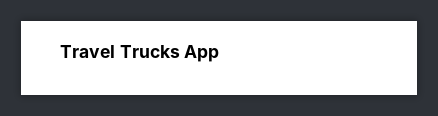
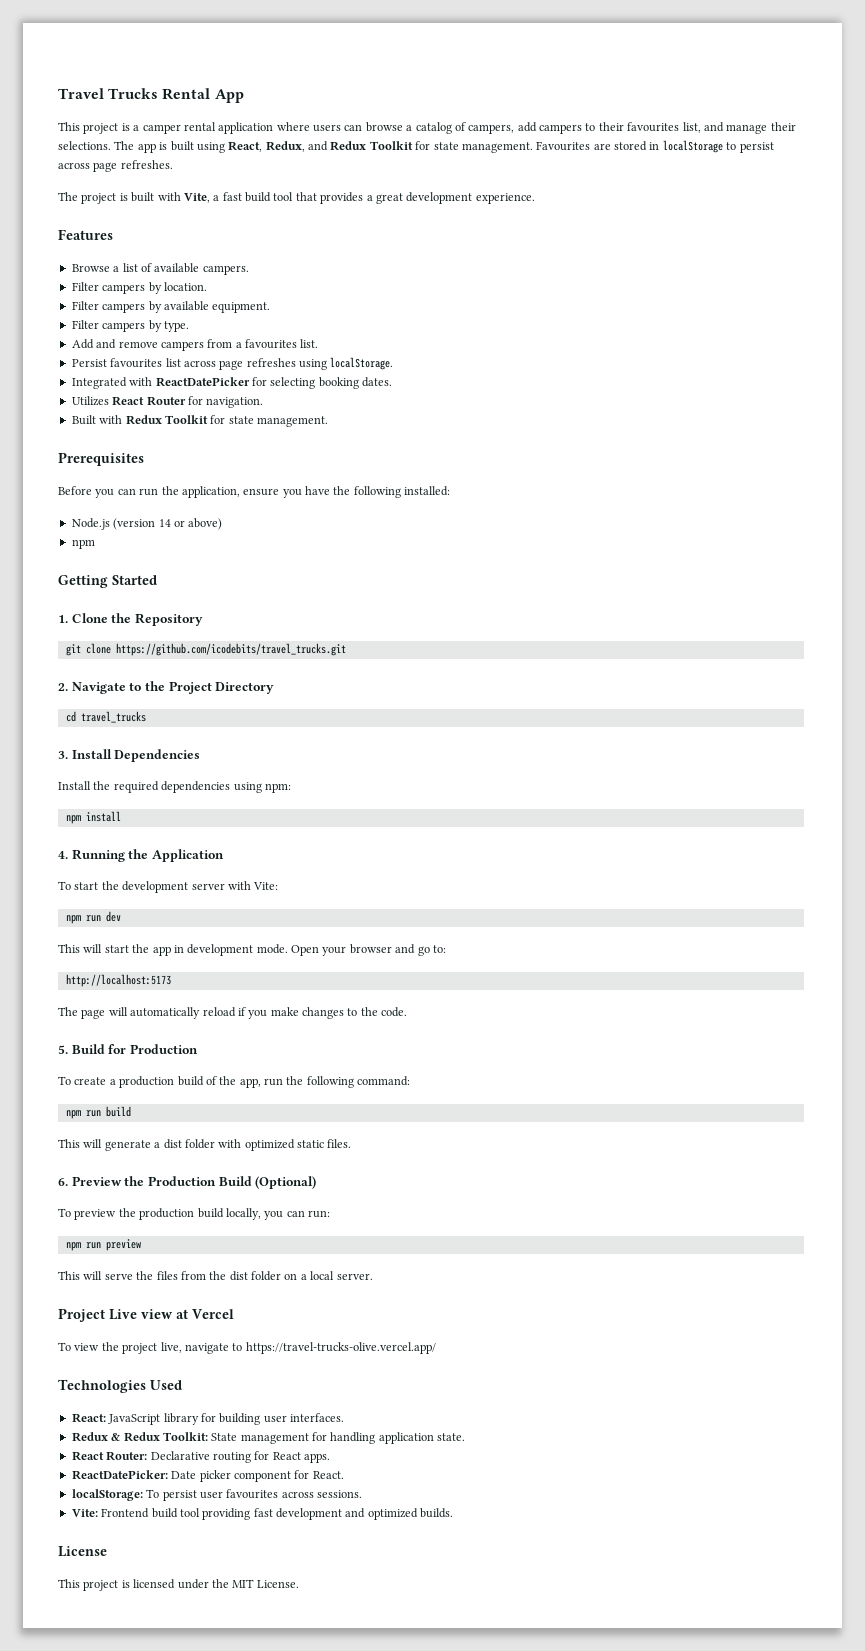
(180, 51) none -> [162,88,211,100] Rental
(220, 53) none -> [58,122,796,134] [58,140,774,153] [58,160,173,172] [58,192,535,204] [58,229,113,240] [71,263,249,275] [71,282,207,294] [71,301,271,313] [71,320,189,332] [71,339,319,351] [71,357,394,370] [71,377,392,389] [71,396,264,408] [71,415,328,427] [58,452,144,466] [58,486,451,498] [71,518,223,530] [71,539,95,549] [58,575,157,588] [58,613,203,626] [65,643,346,656] [58,681,275,694] [65,711,146,723] [58,749,201,762] [58,781,291,793] [65,811,121,824] [58,849,224,862] [58,881,279,893] [65,911,121,924] [58,944,446,956] [65,974,171,987] [58,1007,408,1019] [58,1044,198,1054] [58,1076,411,1088] [65,1106,131,1119] [58,1139,352,1151] [58,1176,317,1189] [58,1208,330,1220] [65,1239,141,1251] [58,1271,373,1281] [58,1308,234,1322] [58,1342,436,1354] [58,1379,182,1393] [71,1413,344,1425] [71,1432,466,1444] [71,1451,330,1463] [71,1470,344,1482] [71,1489,362,1501] [71,1508,454,1520] [58,1546,107,1557] [58,1579,299,1591] // This project is a camper rental application where users can browse a catalog of campers, add campers to their favourites list, and manage their selections. The app is built using React, Redux, and Redux Toolkit for state management. Favourites are stored in localStorage to persist across page refreshes. // The project is built with Vite, a fast build tool that provides a great development experience. // Features // Browse a list of available campers. // Filter campers by location. // Filter campers by available equipment. // Filter campers by type. // Add and remove campers from a favourites list. // Persist favourites list across page refreshes using localStorage. // Integrated with ReactDatePicker for selecting booking dates. // Utilizes React Router for navigation. // Built with Redux Toolkit for state management. // Prerequisites // Before you can run the application, ensure you have the following installed: // Node.js (version 14 or above) // npm // Getting Started // 1. Clone the Repository // git clone https://github.com/icodebits/travel_trucks.git // 2. Navigate to the Project Directory // cd travel_trucks // 3. Install Dependencies // Install the required dependencies using npm: // npm install // 4. Running the Application // To start the development server with Vite: // npm run dev // This will start the app in development mode. Open your browser and go to: // http://localhost:5173 // The page will automatically reload if you make changes to the code. // 5. Build for Production // To create a production build of the app, run the following command: // npm run build // This will generate a dist folder with optimized static files. // 6. Preview the Production Build (Optional) // To preview the production build locally, you can run: // npm run preview // This will serve the files from the dist folder on a local server. // Project Live view at Vercel // To view the project live, navigate to https://travel-trucks-olive.vercel.app/ // Technologies Used // React: JavaScript library for building user interfaces. // Redux & Redux Toolkit: State management for handling application state. // React Router: Declarative routing for React apps. // ReactDatePicker: Date picker component for React. // localStorage: To persist user favourites across sessions. // Vite: Frontend build tool providing fast development and optimized builds. // License // This project is licensed under the MIT License.

